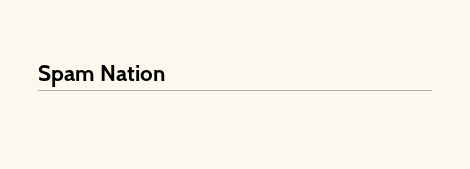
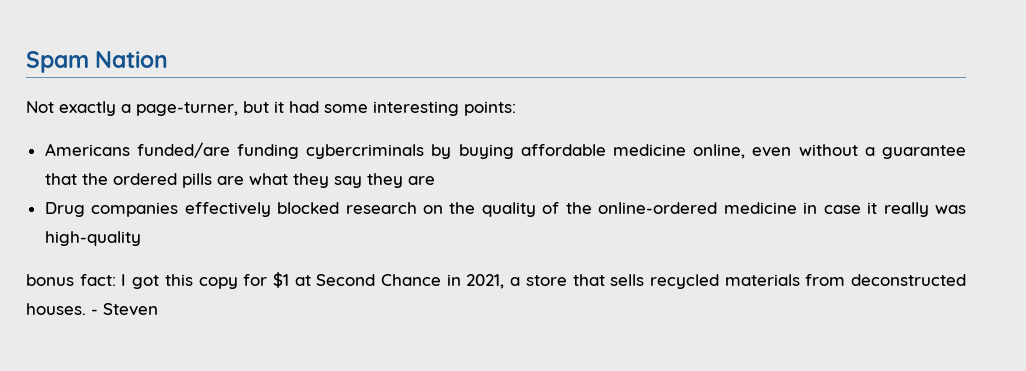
(166, 73) none -> [26,101,516,116] [44,142,966,159] [44,173,435,188] [44,202,966,217] [44,231,141,246] [26,272,967,289] [26,303,158,316] // Not exactly a page-turner, but it had some interesting points: // Americans funded/are funding cybercriminals by buying affordable medicine online, even without a guarantee that the ordered pills are what they say they are // Drug companies effectively blocked research on the quality of the online-ordered medicine in case it really was high-quality // bonus fact: I got this copy for $1 at Second Chance in 2021, a store that sells recycled materials from deconstructed houses. - Steven

